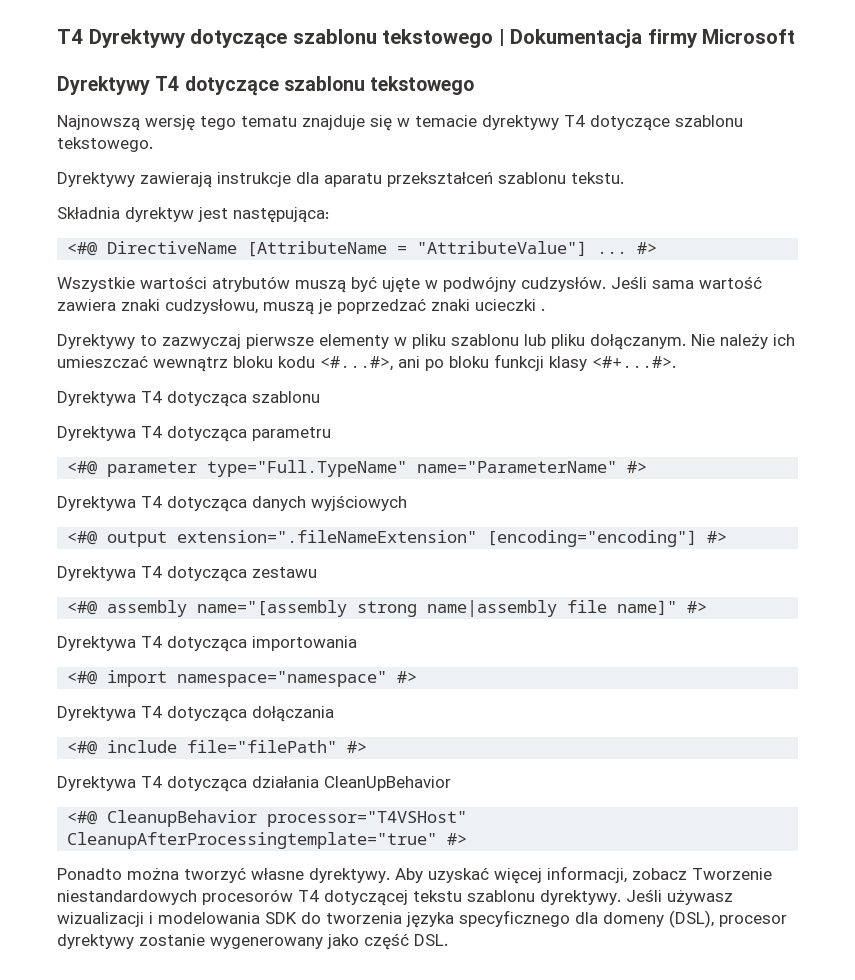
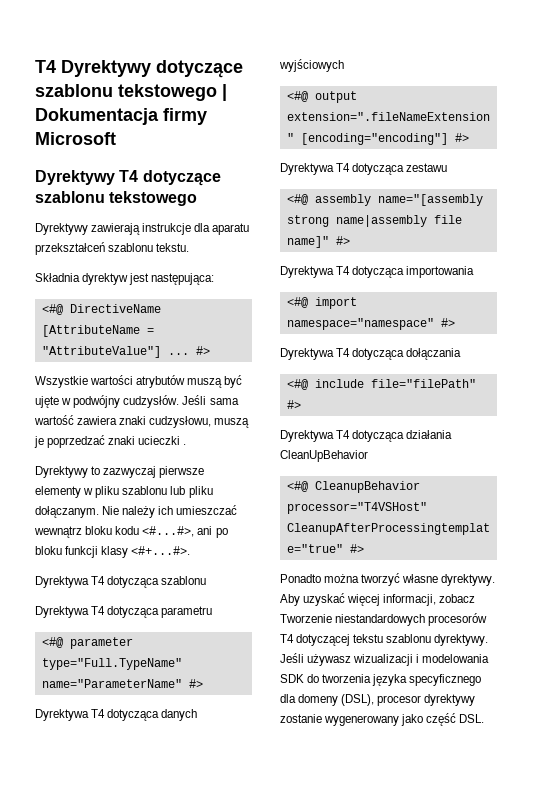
[57,115,743,131] [57,137,153,152] // Najnowszą wersję tego tematu znajduje się w temacie dyrektywy T4 dotyczące szablonu tekstowego. -> (198, 198) none

